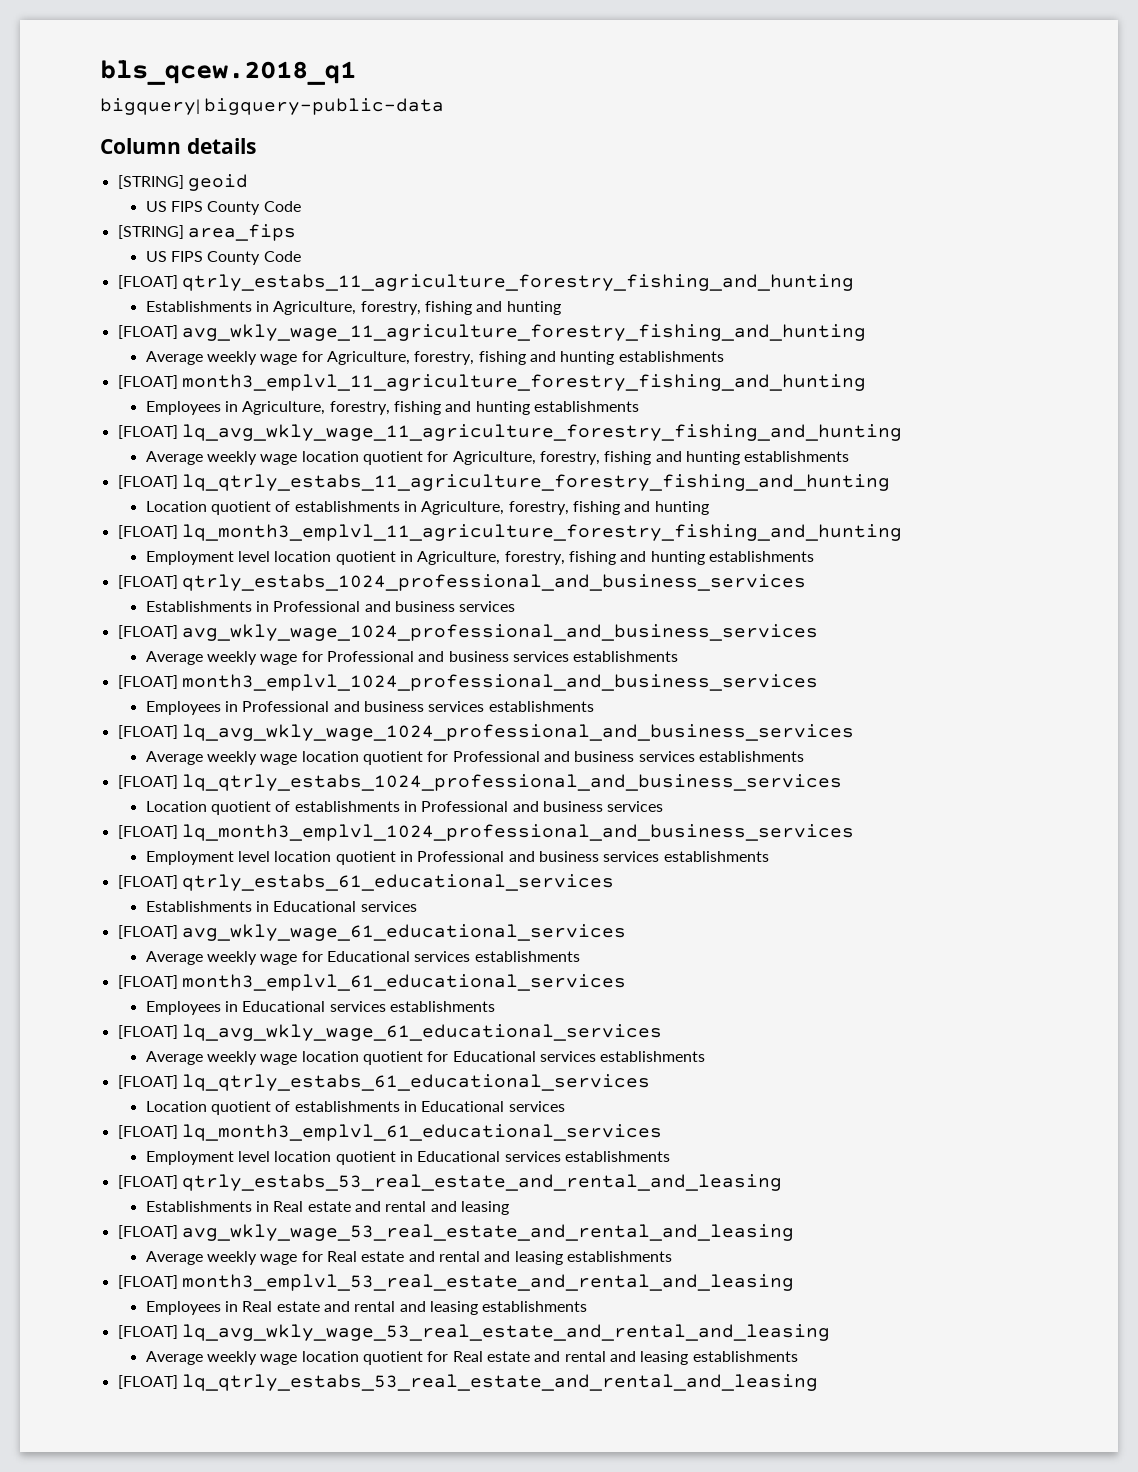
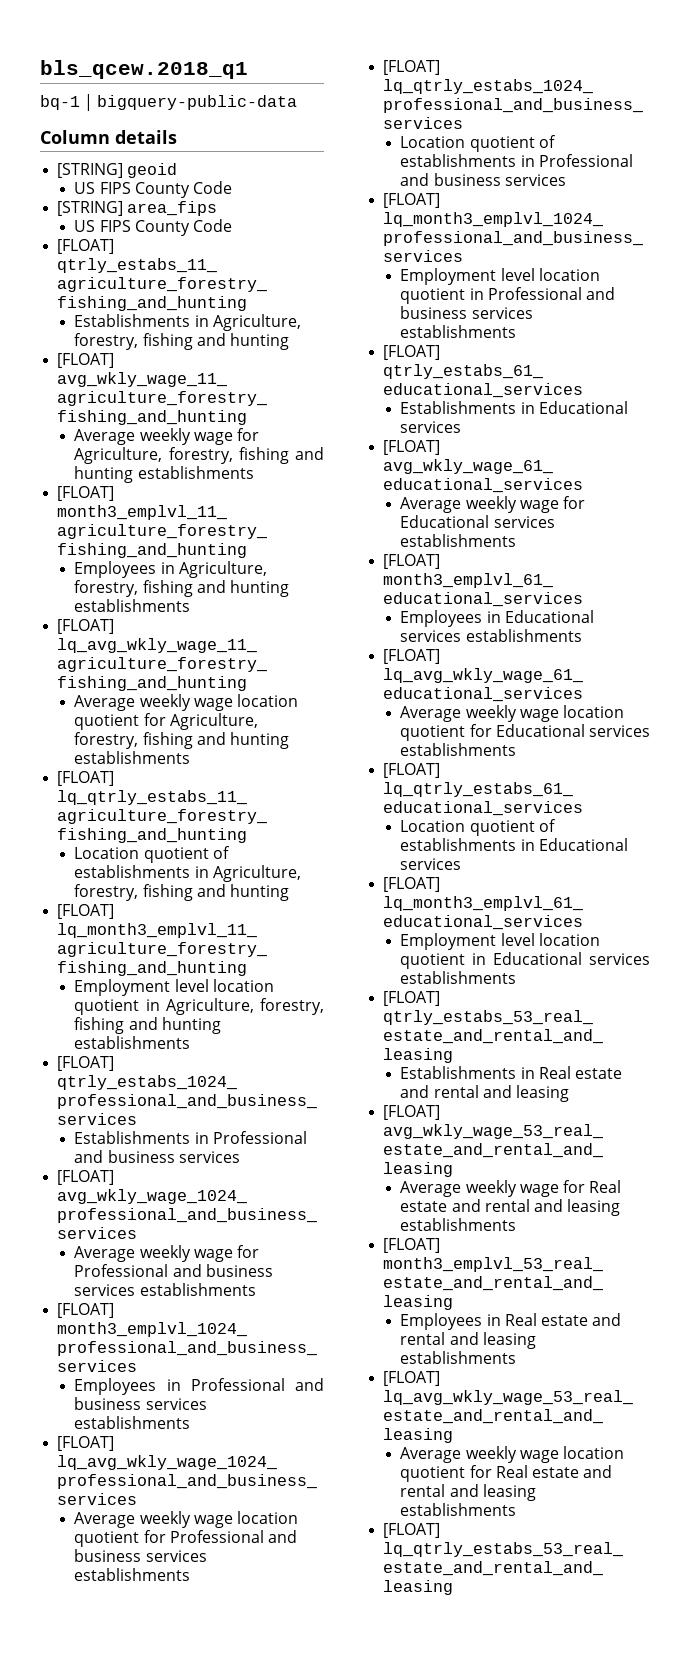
[100,98,200,115] bigquery| -> [40,94,94,111] bq-1 |

